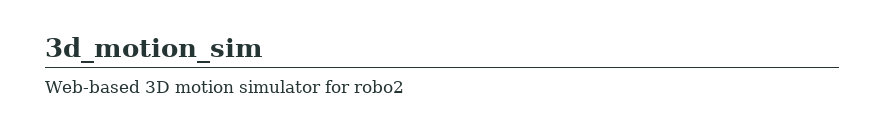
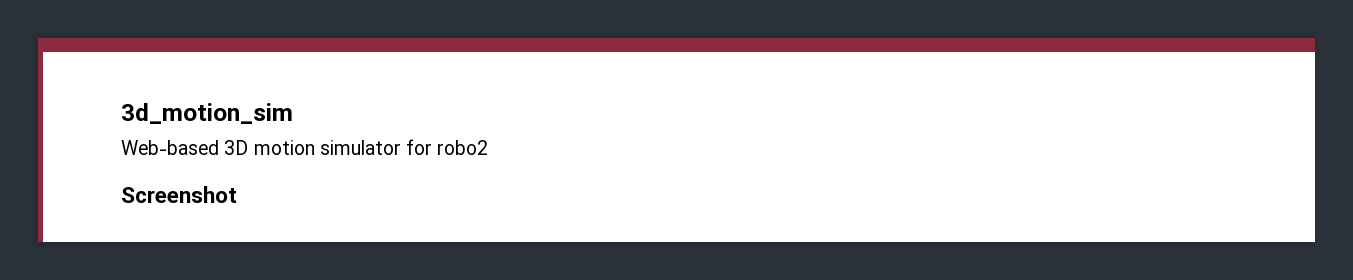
(404, 86) none -> [121,186,237,203] // Screenshot

